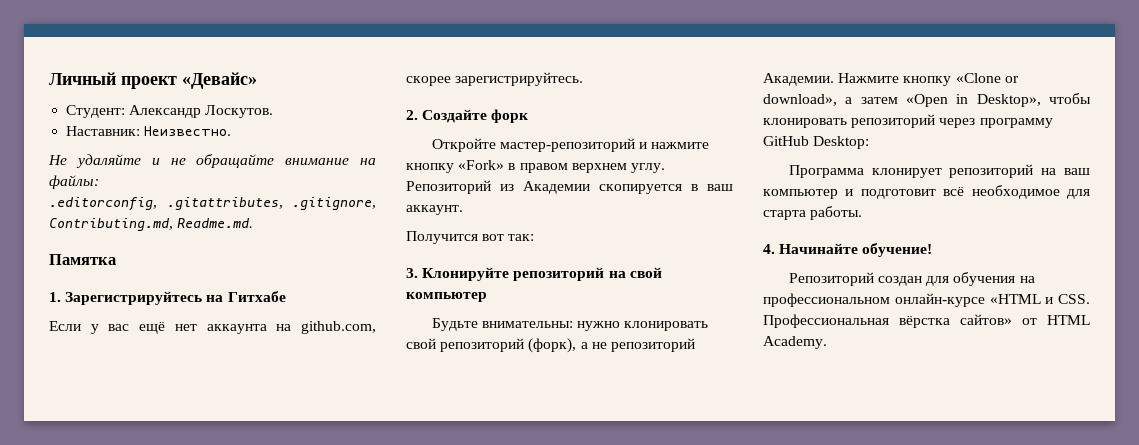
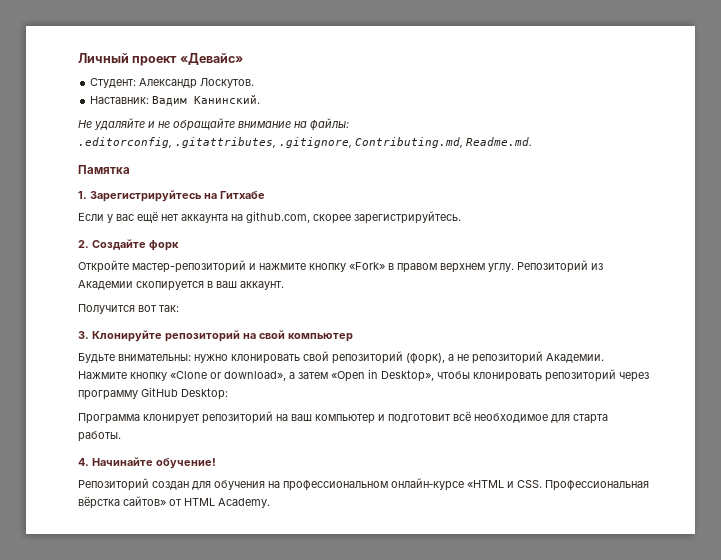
[144,126,232,136] Неизвестно. -> [152,95,261,106] Вадим Канинский.

